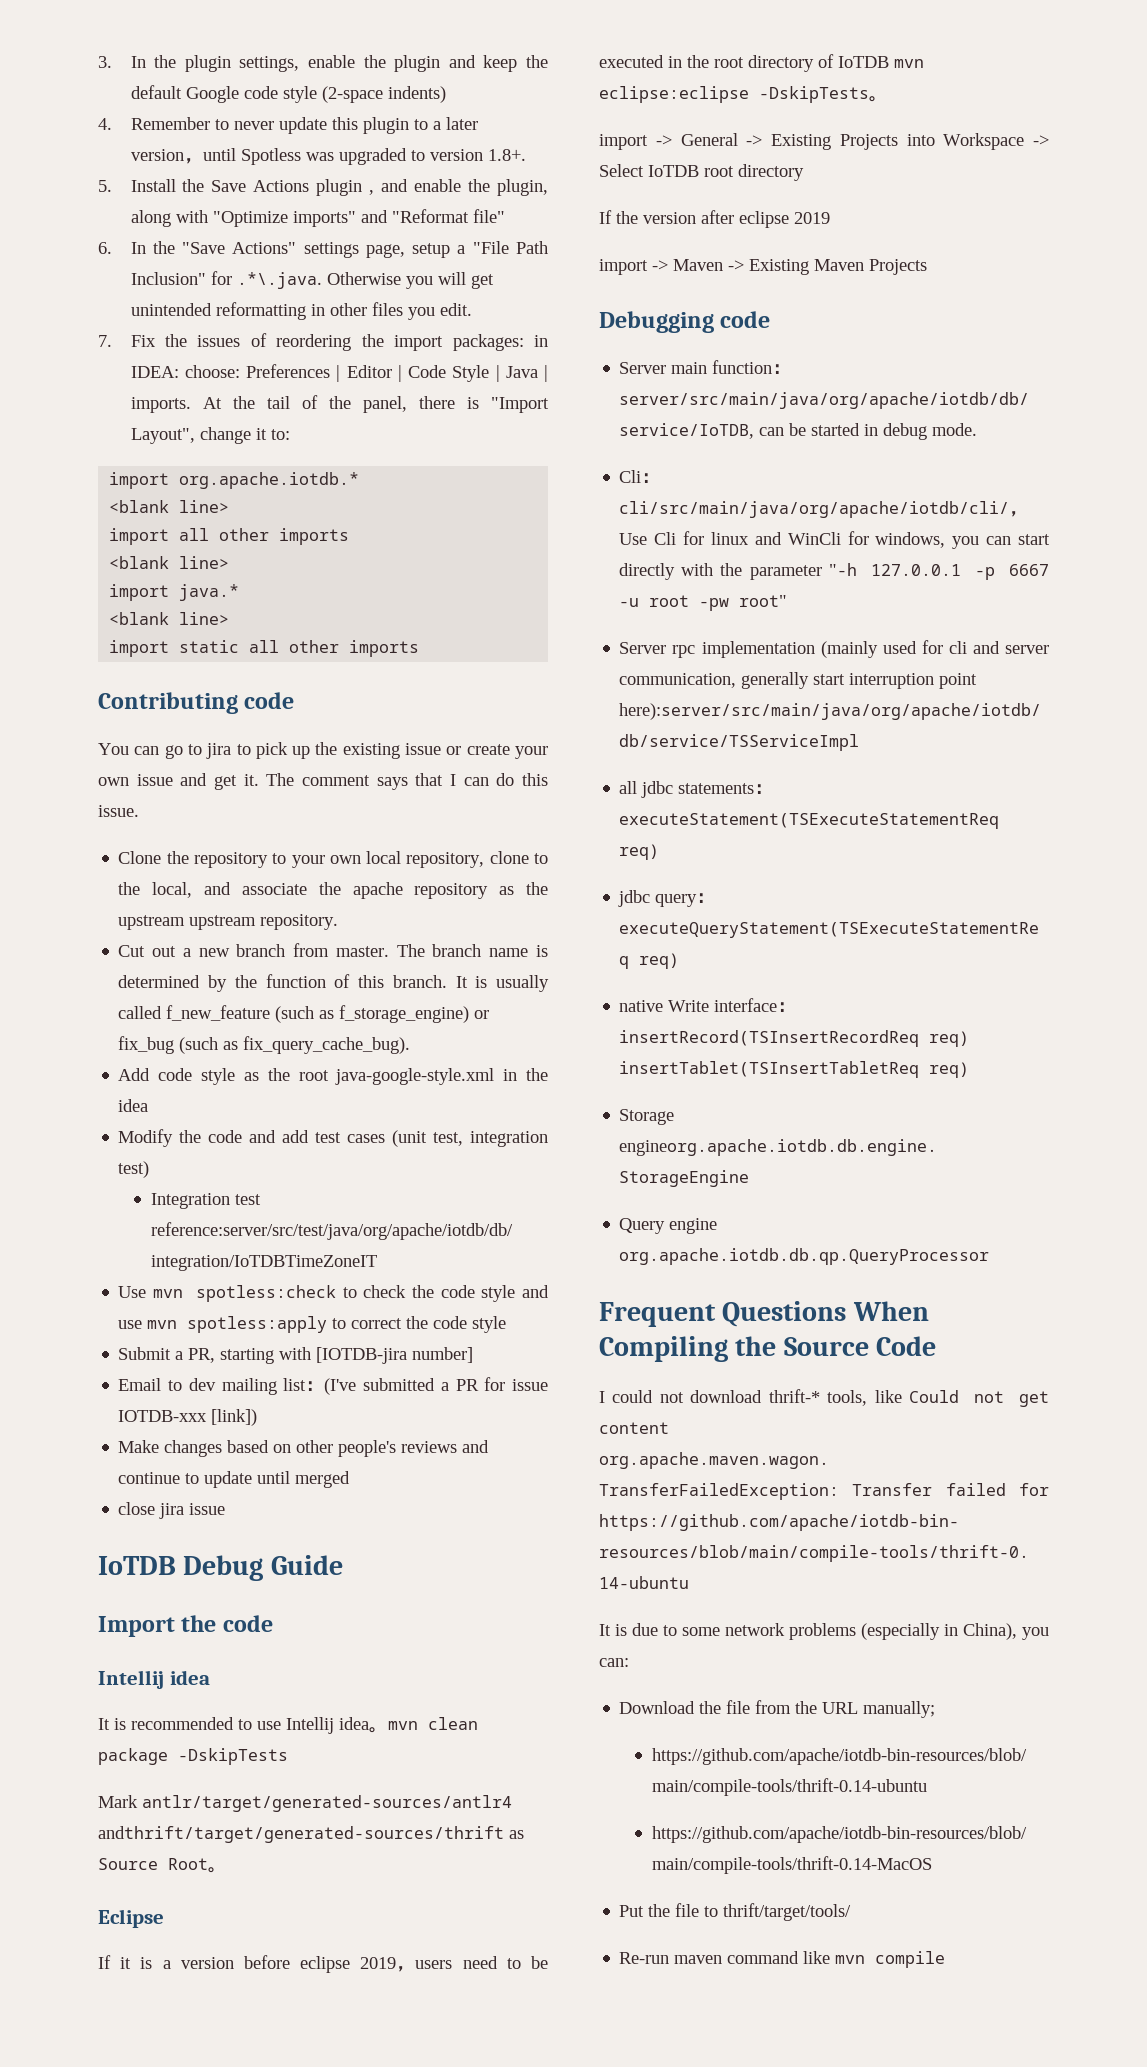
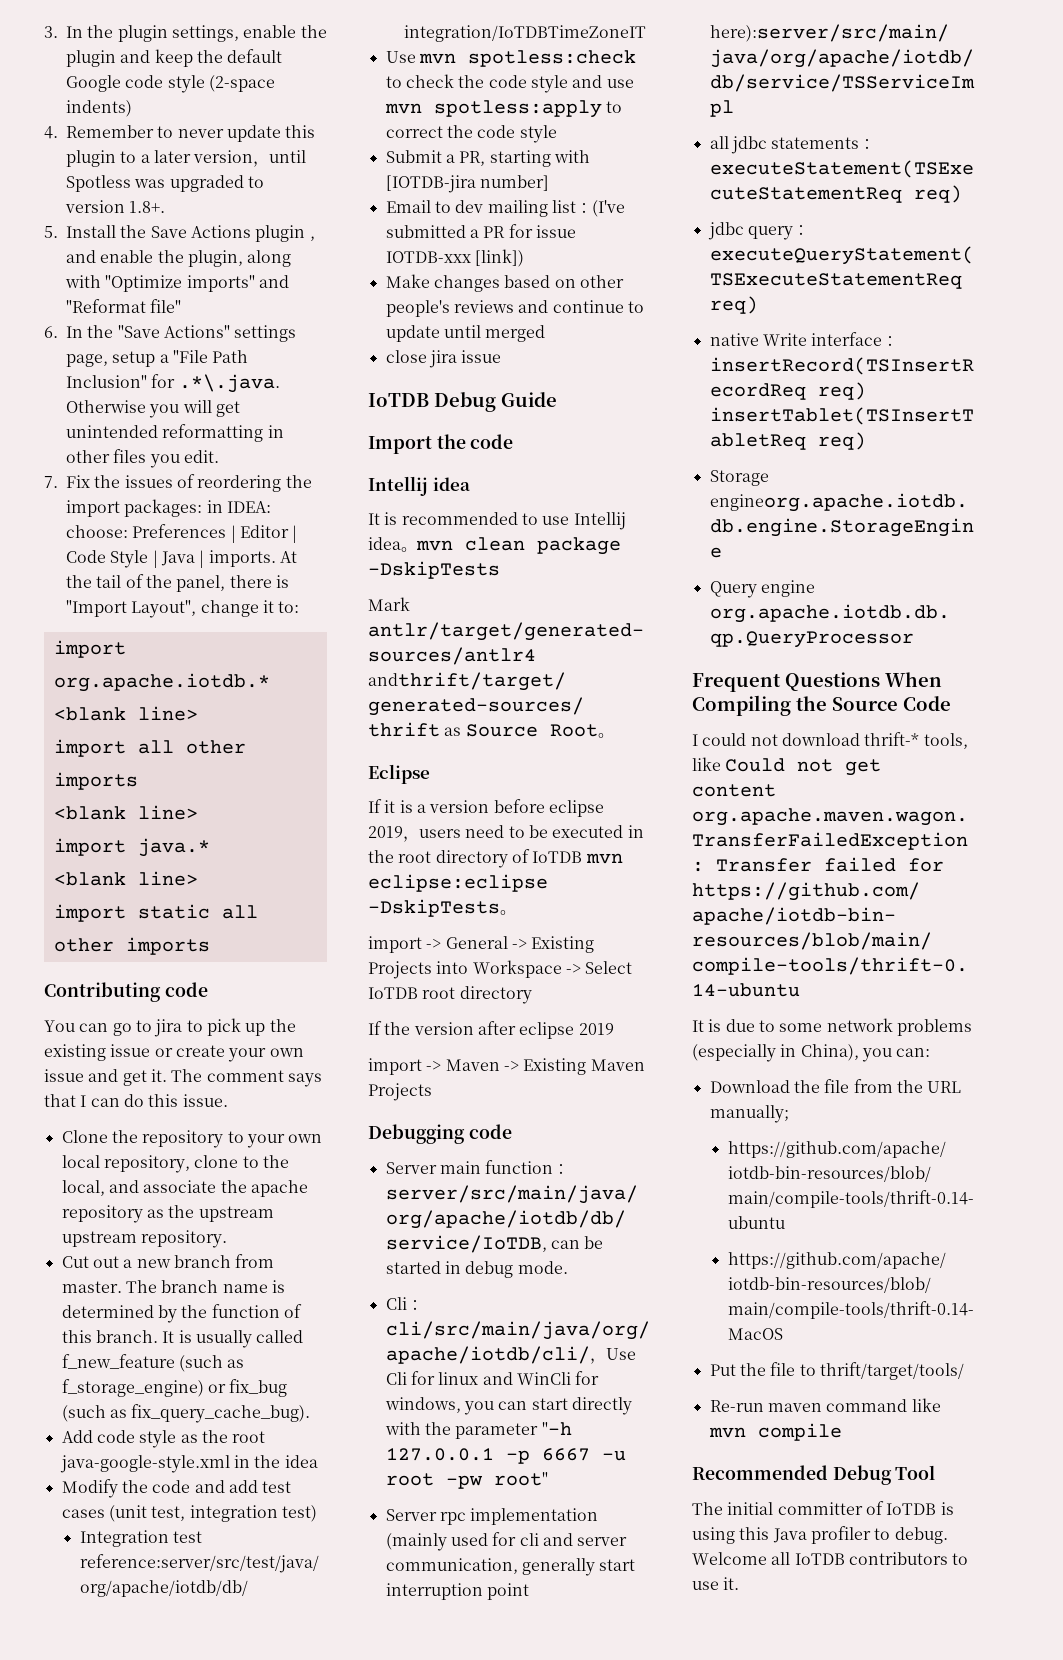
(946, 1959) none -> [692,1465,936,1485] [692,1501,954,1515] [692,1526,948,1544] [692,1552,969,1565] [692,1577,740,1590] // Recommended Debug Tool // The initial committer of IoTDB is using this Java profiler to debug. Welcome all IoTDB contributors to use it.

